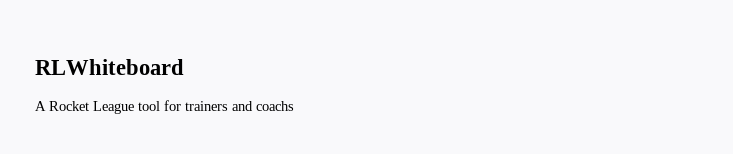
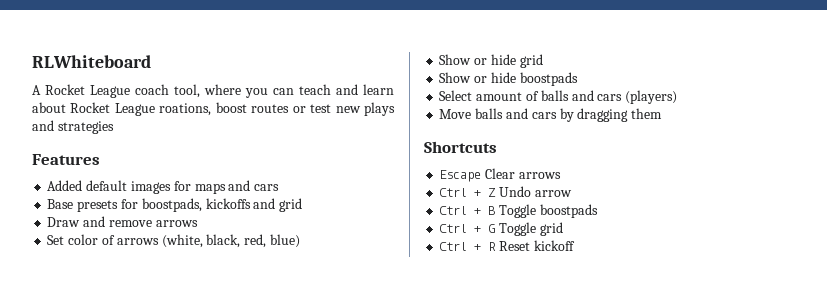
[138,100,294,111] tool for trainers and coachs -> [135,84,394,98] [32,102,396,116] [32,120,114,134] [32,154,100,165] [47,180,280,194] [47,198,303,212] [47,216,198,227] [47,234,300,248] [439,54,543,68] [439,72,578,86] [439,90,678,104] [439,108,663,122] [424,141,497,153] [439,168,561,182] [439,186,572,197] [439,204,598,218] [439,222,563,236] [439,240,575,251] coach tool, where you can teach and learn about Rocket League roations, boost routes or test new plays and strategies // Features // Added default images for maps and cars // Base presets for boostpads, kickoffs and grid // Draw and remove arrows // Set color of arrows (white, black, red, blue) // Show or hide grid // Show or hide boostpads // Select amount of balls and cars (players) // Move balls and cars by dragging them // Shortcuts // Escape Clear arrows // Ctrl + Z Undo arrow // Ctrl + B Toggle boostpads // Ctrl + G Toggle grid // Ctrl + R Reset kickoff

